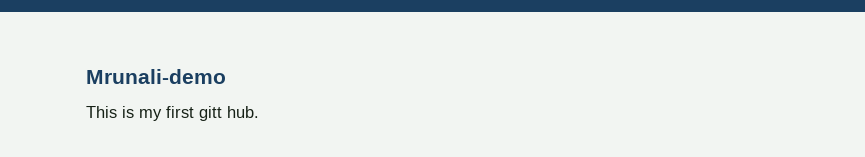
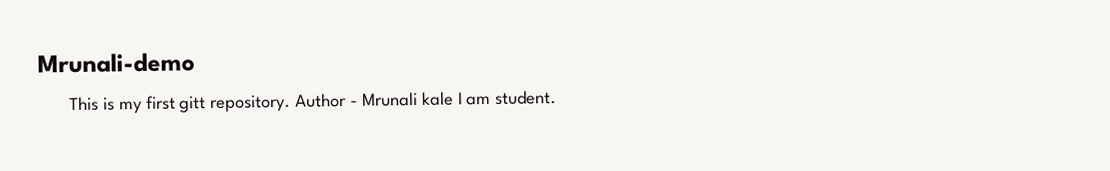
[227,106,259,118] hub. -> [210,89,558,112] repository. Author - Mrunali kale I am student.

